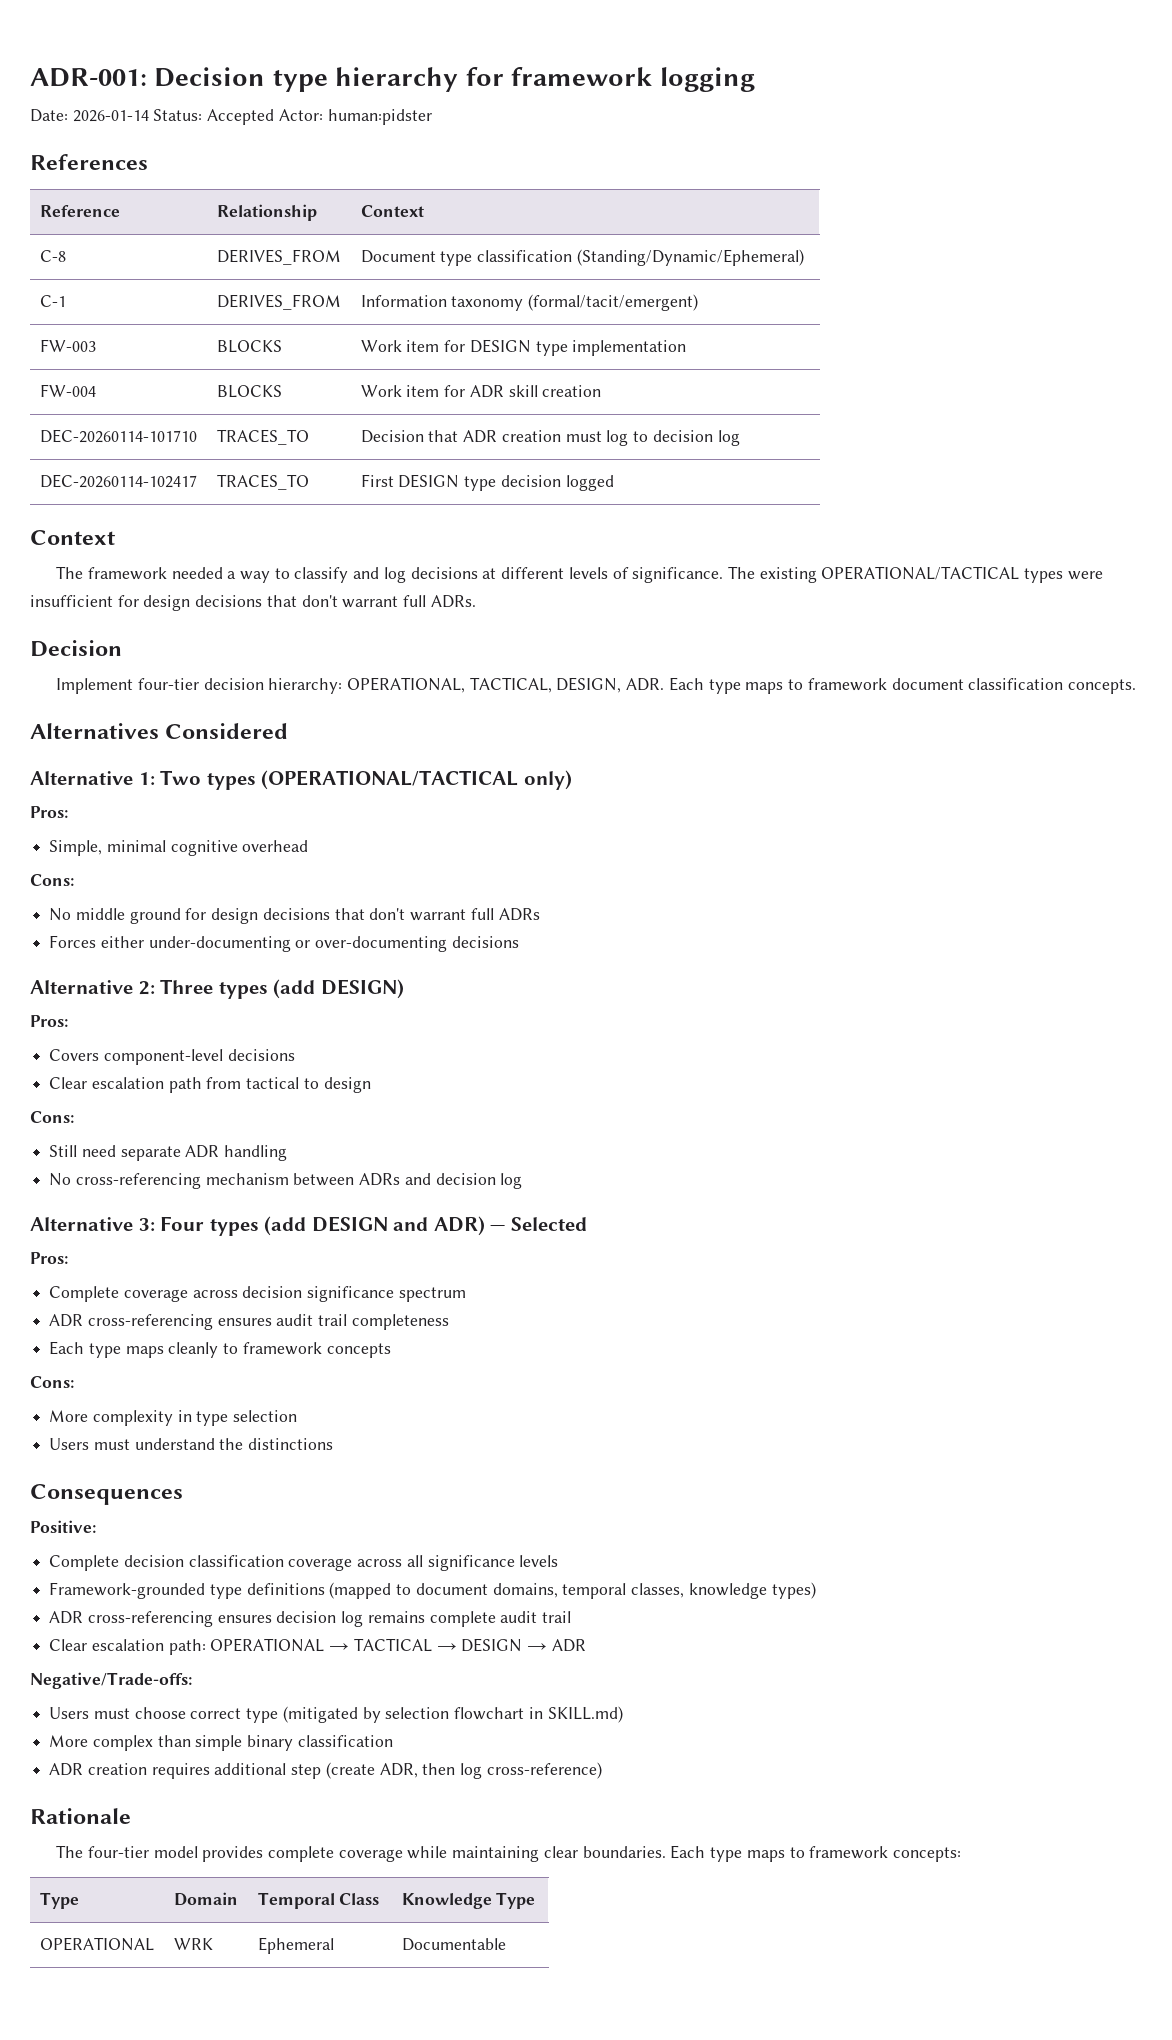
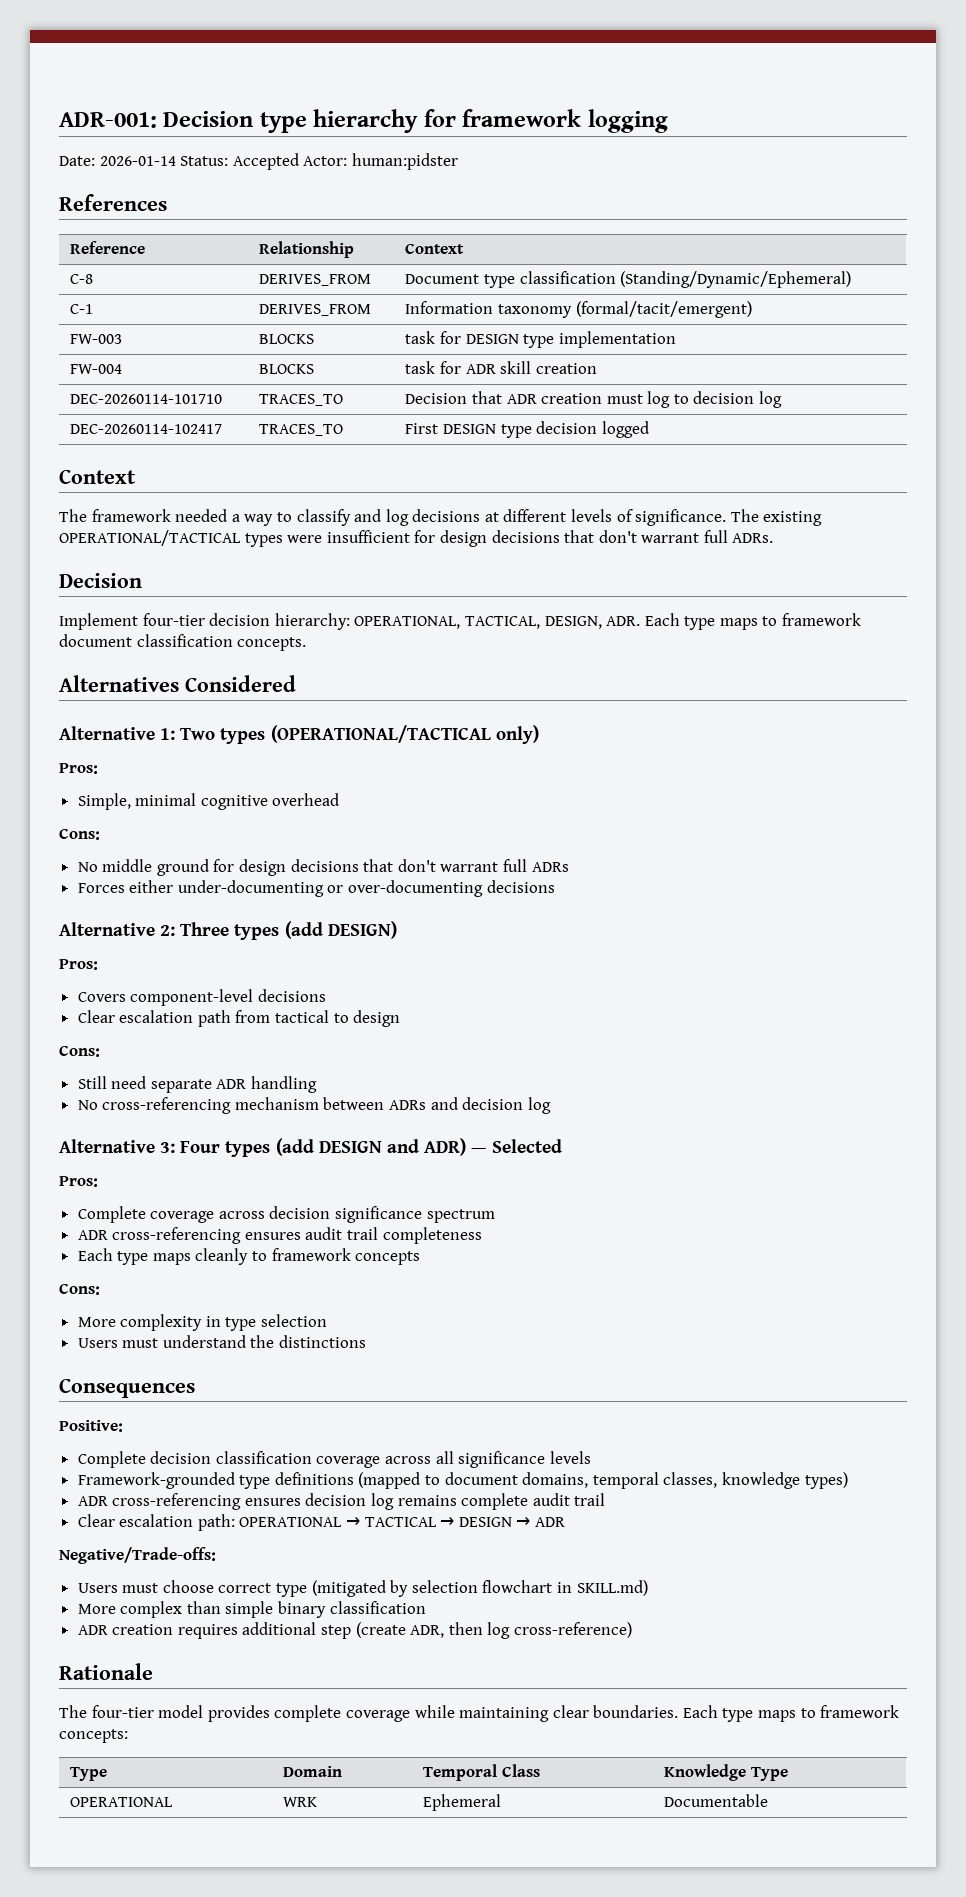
[360,340,440,352] Work item -> [405,331,436,344] task
[360,385,440,397] Work item -> [405,361,436,374] task

